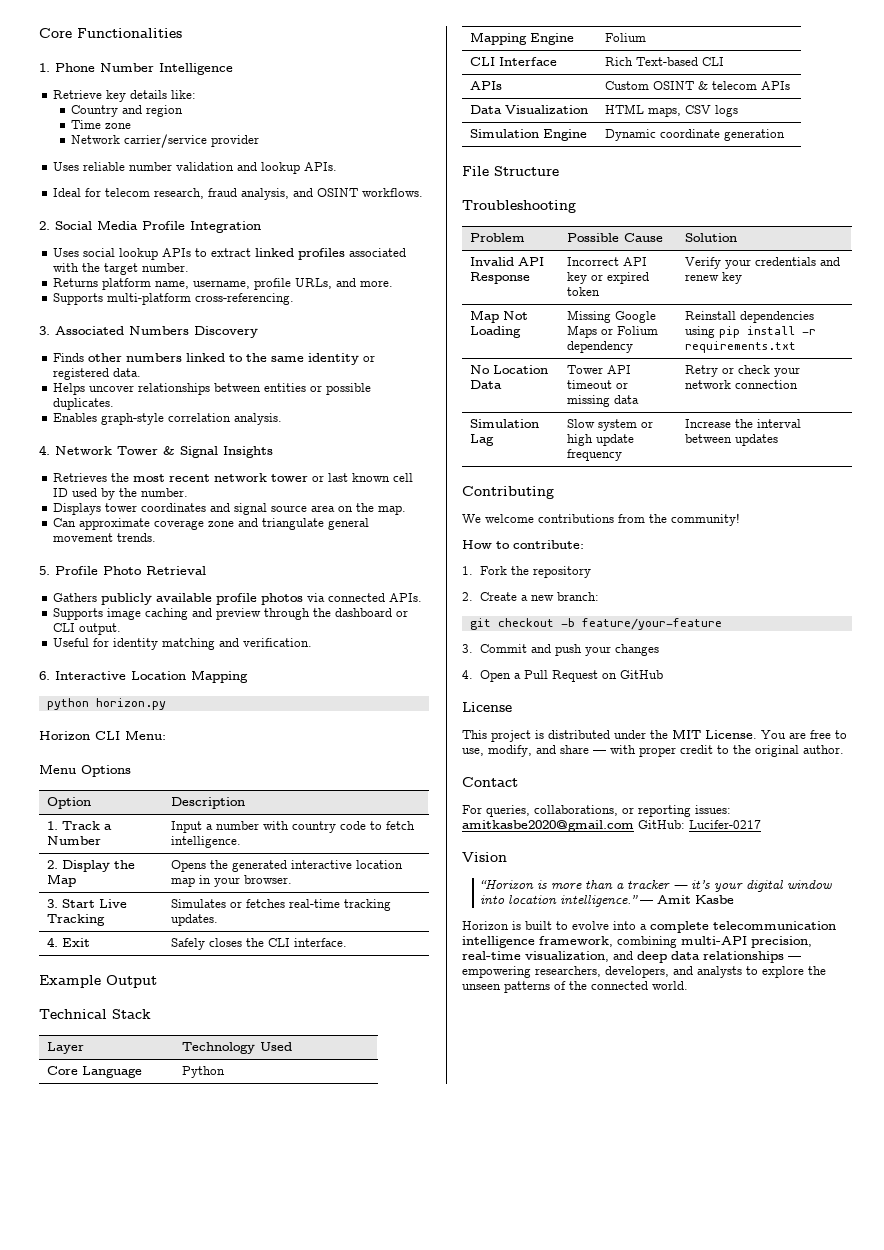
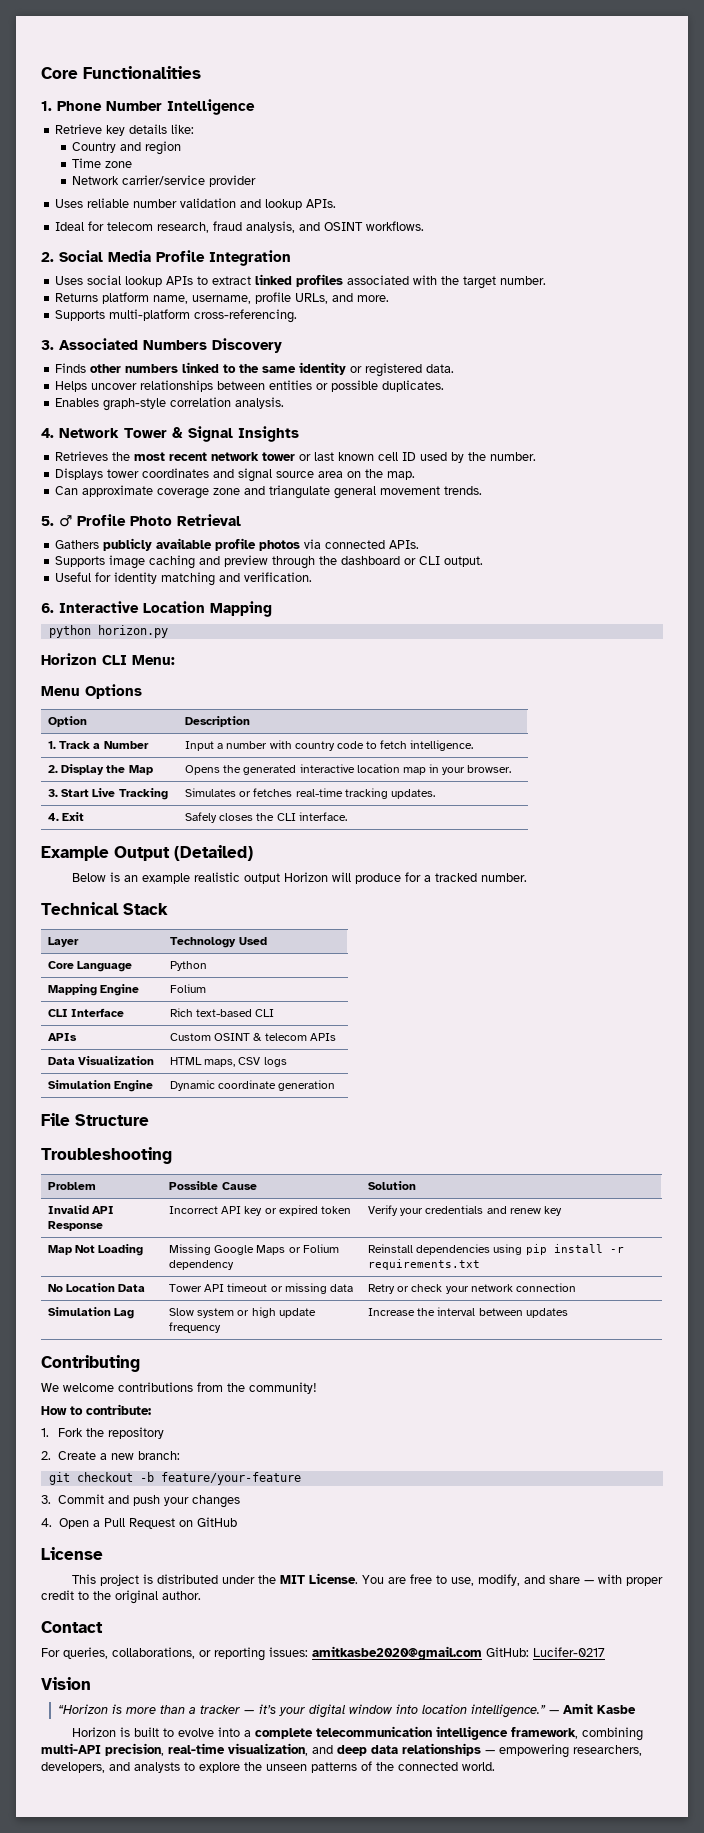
(50, 570) none -> [59,515,72,527] ♂
(157, 981) none -> [174,845,253,861] [72,872,528,884] (Detailed) // Below is an example realistic output Horizon will produce for a tracked number.
[636,57,699,66] Text-based -> [196,1009,253,1017] text-based

